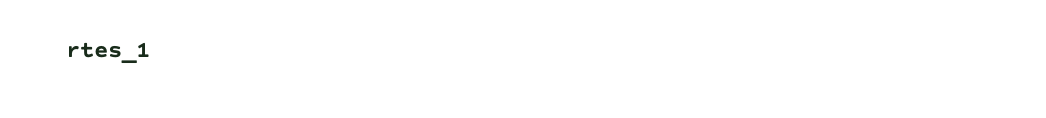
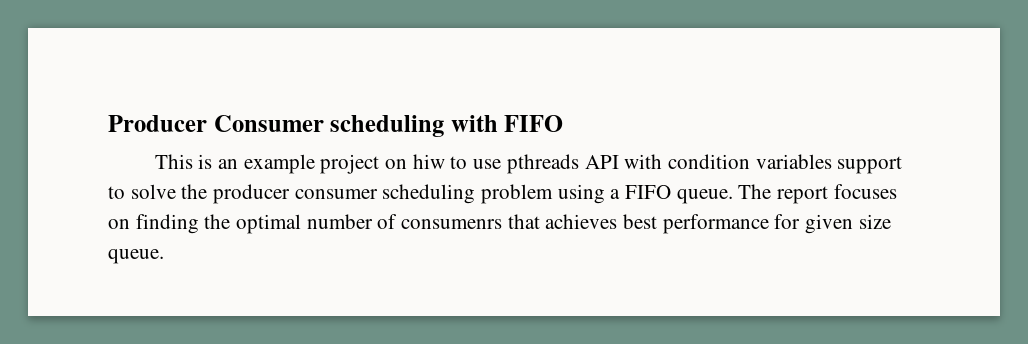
[66,42,150,64] rtes_1 -> [108,115,564,137] [154,154,903,174] [108,184,897,204] [108,214,891,234] [108,249,164,264] Producer Consumer scheduling with FIFO // This is an example project on hiw to use pthreads API with condition variables support to solve the producer consumer scheduling problem using a FIFO queue. The report focuses on finding the optimal number of consumenrs that achieves best performance for given size queue.

